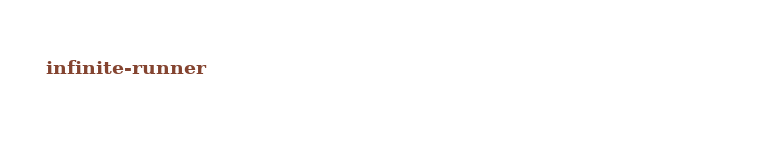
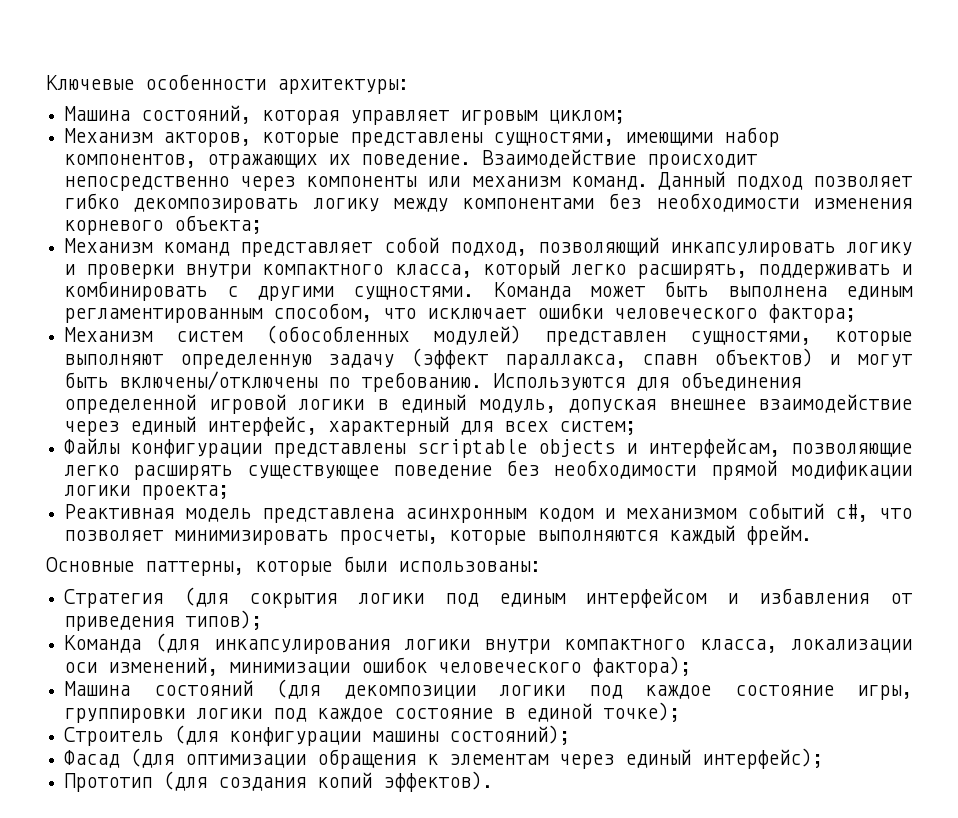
[46,60,207,74] infinite-runner -> [46,74,409,94] [64,105,626,125] [64,127,780,147] [64,149,758,169] [64,171,913,191] [64,193,913,213] [64,215,263,235] [64,237,913,257] [64,259,912,279] [64,281,914,301] [64,303,857,323] [64,325,913,346] [64,348,913,369] [64,371,802,392] [64,394,913,414] [64,416,637,436] [64,438,913,458] [64,460,913,480] [64,485,230,500] [64,503,912,523] [64,525,813,545] [46,556,541,576] [64,587,913,608] [64,610,263,631] [64,633,913,654] [64,656,692,677] [64,679,913,700] [64,702,681,723] [64,725,571,746] [64,748,824,769] [64,771,494,792] Ключевые особенности архитектуры: // Машина состояний, которая управляет игровым циклом; // Механизм акторов, которые представлены сущностями, имеющими набор компонентов, отражающих их поведение. Взаимодействие происходит непосредственно через компоненты или механизм команд. Данный подход позволяет гибко декомпозировать логику между компонентами без необходимости изменения корневого объекта; // Механизм команд представляет собой подход, позволяющий инкапсулировать логику и проверки внутри компактного класса, который легко расширять, поддерживать и комбинировать с другими сущностями. Команда может быть выполнена единым регламентированным способом, что исключает ошибки человеческого фактора; // Механизм систем (обособленных модулей) представлен сущностями, которые выполняют определенную задачу (эффект параллакса, спавн объектов) и могут быть включены/отключены по требованию. Используются для объединения определенной игровой логики в единый модуль, допуская внешнее взаимодействие через единый интерфейс, характерный для всех систем; // Файлы конфигурации представлены scriptable objects и интерфейсам, позволяющие легко расширять существующее поведение без необходимости прямой модификации логики проекта; // Реактивная модель представлена асинхронным кодом и механизмом событий c#, что позволяет минимизировать просчеты, которые выполняются каждый фрейм. // Основные паттерны, которые были использованы: // Стратегия (для сокрытия логики под единым интерфейсом и избавления от приведения типов); // Команда (для инкапсулирования логики внутри компактного класса, локализации оси изменений, минимизации ошибок человеческого фактора); // Машина состояний (для декомпозиции логики под каждое состояние игры, группировки логики под каждое состояние в единой точке); // Строитель (для конфигурации машины состояний); // Фасад (для оптимизации обращения к элементам через единый интерфейс); // Прототип (для создания копий эффектов).

